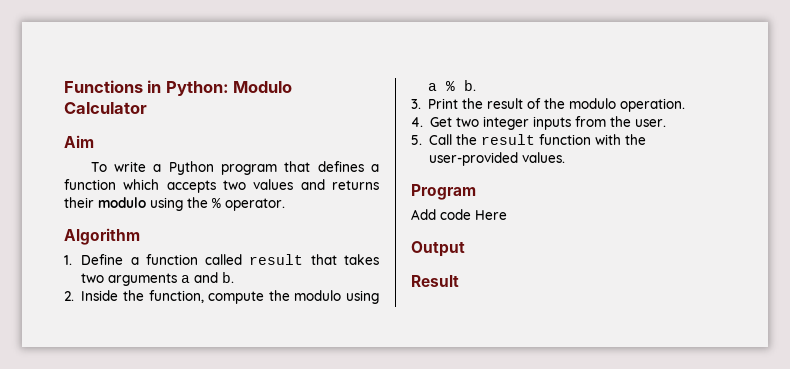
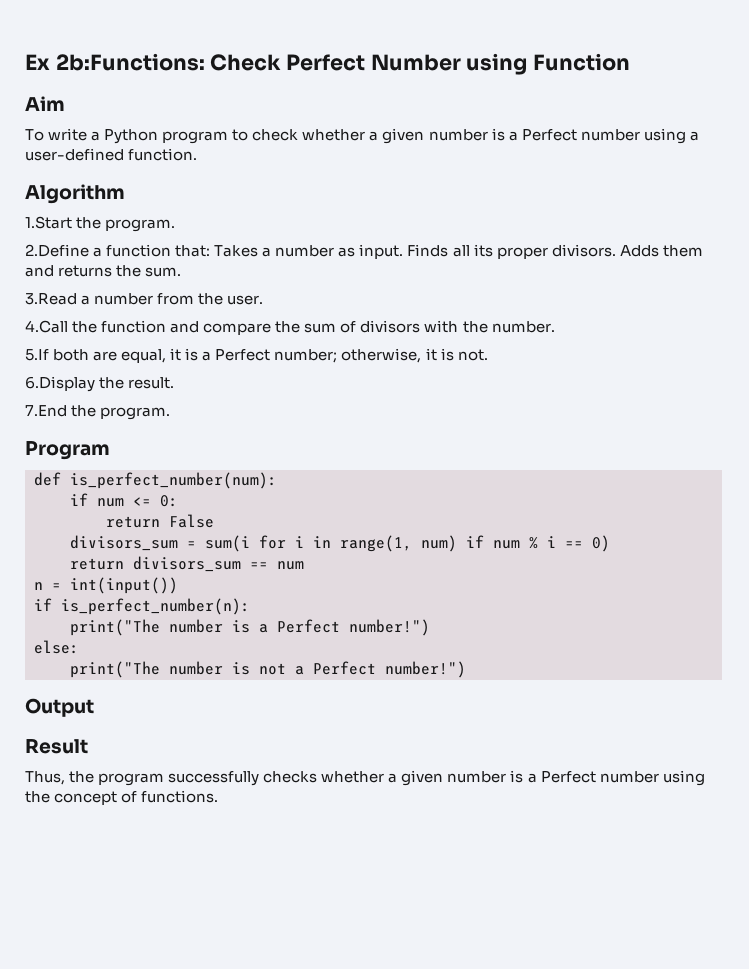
[64,80,293,96] [64,102,147,114] Functions in Python: Modulo Calculator -> [25,53,631,75] Ex 2b:Functions: Check Perfect Number using Function
[284,161,379,172] [64,179,380,193] [64,197,285,211] [64,228,140,245] [64,254,379,265] [81,272,235,286] [64,290,380,304] [428,80,477,91] [411,98,686,112] [411,116,666,130] [411,134,646,145] [428,152,565,166] [411,184,476,200] [411,209,507,220] [411,241,465,257] [411,275,459,287] that defines a function which accepts two values and returns their modulo using the % operator. // Algorithm // 1. Define a function called result that takes two arguments a and b. // 2. Inside the function, compute the modulo using a % b. // 3. Print the result of the modulo operation. // 4. Get two integer inputs from the user. // 5. Call the result function with the user-provided values. // Program // Add code Here // Output // Result -> [232,128,699,144] [25,148,198,161] [25,184,125,204] [25,216,176,232] [25,244,703,259] [25,265,182,277] [25,293,264,305] [25,320,555,335] [25,348,488,363] [25,376,175,392] [25,405,171,420] [25,441,110,460] [34,472,277,489] [70,493,178,507] [106,514,214,528] [70,535,610,552] [70,556,304,572] [34,577,178,594] [34,598,250,615] [70,619,430,636] [34,640,79,654] [70,661,466,678] [25,698,94,717] [25,739,88,754] [25,770,705,786] [25,790,219,805] to check whether a given number is a Perfect number using a user-defined function. // Algorithm // 1.Start the program. // 2.Define a function that: Takes a number as input. Finds all its proper divisors. Adds them and returns the sum. // 3.Read a number from the user. // 4.Call the function and compare the sum of divisors with the number. // 5.If both are equal, it is a Perfect number; otherwise, it is not. // 6.Display the result. // 7.End the program. // Program // def is_perfect_number(num): // if num <= 0: // return False // divisors_sum = sum(i for i in range(1, num) if num % i == 0) // return divisors_sum == num // n = int(input()) // if is_perfect_number(n): // print("The number is a Perfect number!") // else: // print("The number is not a Perfect number!") // Output // Result // Thus, the program successfully checks whether a given number is a Perfect number using the concept of functions.

